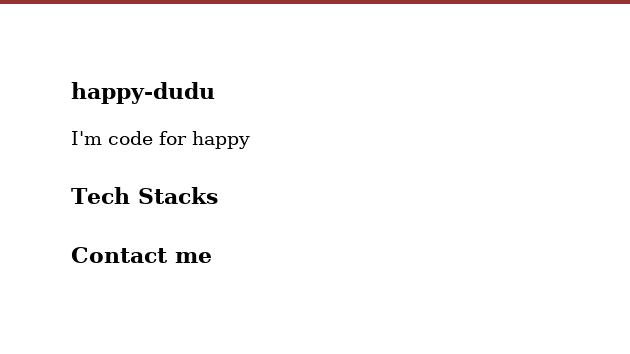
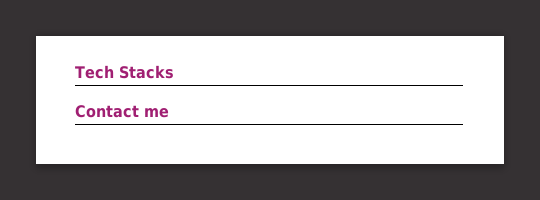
[71,82,215,104] [71,131,250,149] happy-dudu // I'm code for happy // -> (75, 72) none

